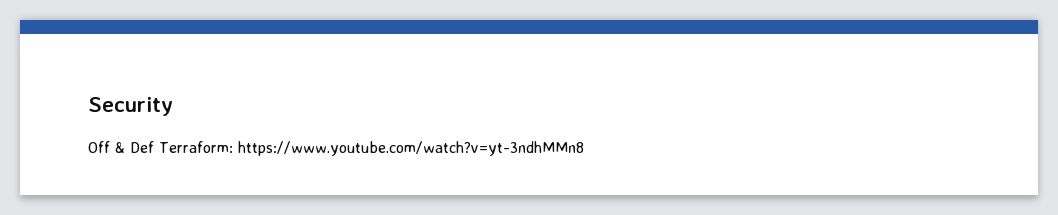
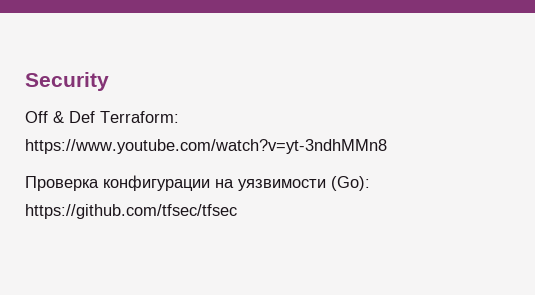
(584, 148) none -> [25,175,370,191] [25,204,237,219] // Проверка конфигурации на уязвимости (Go): https://github.com/tfsec/tfsec

